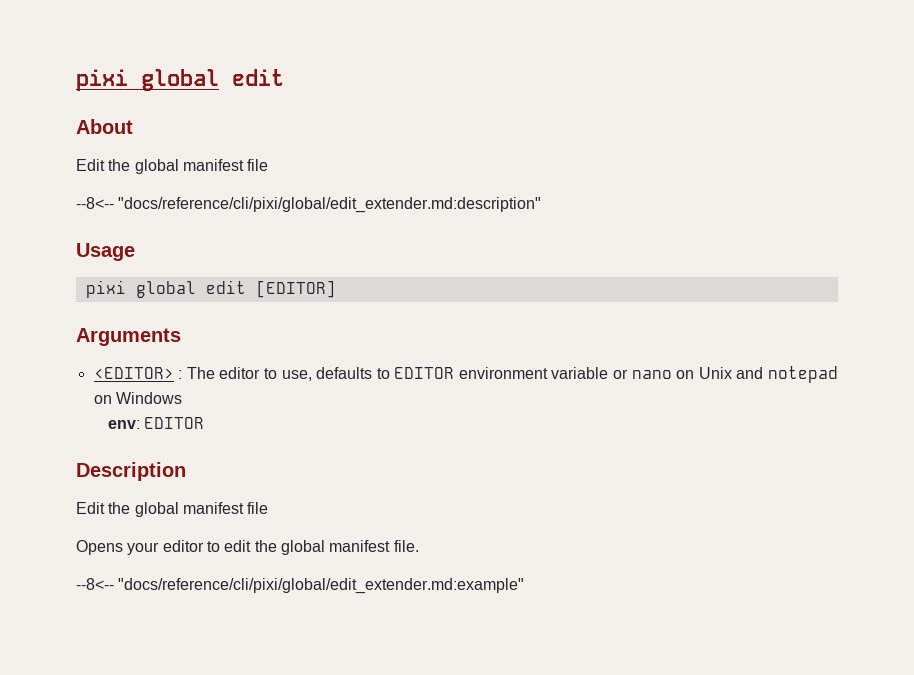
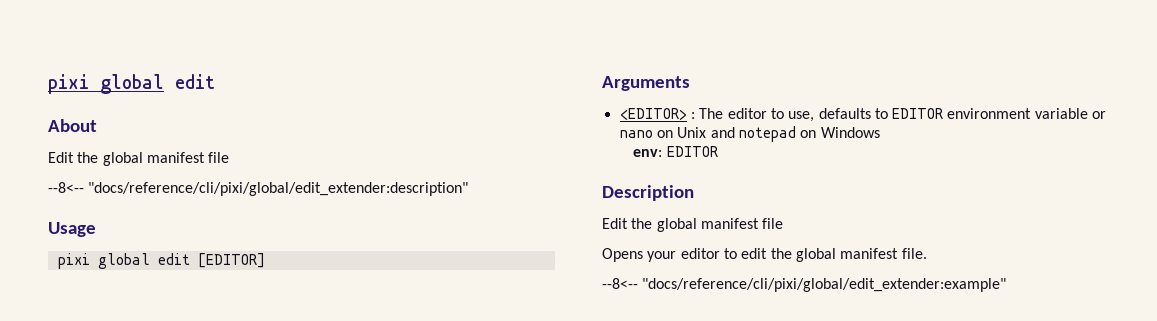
[118,197,542,213] "docs/reference/cli/pixi/global/edit_extender.md:description" -> [88,182,469,196] "docs/reference/cli/pixi/global/edit_extender:description"
[118,578,525,594] "docs/reference/cli/pixi/global/edit_extender.md:example" -> [642,278,1007,292] "docs/reference/cli/pixi/global/edit_extender:example"

